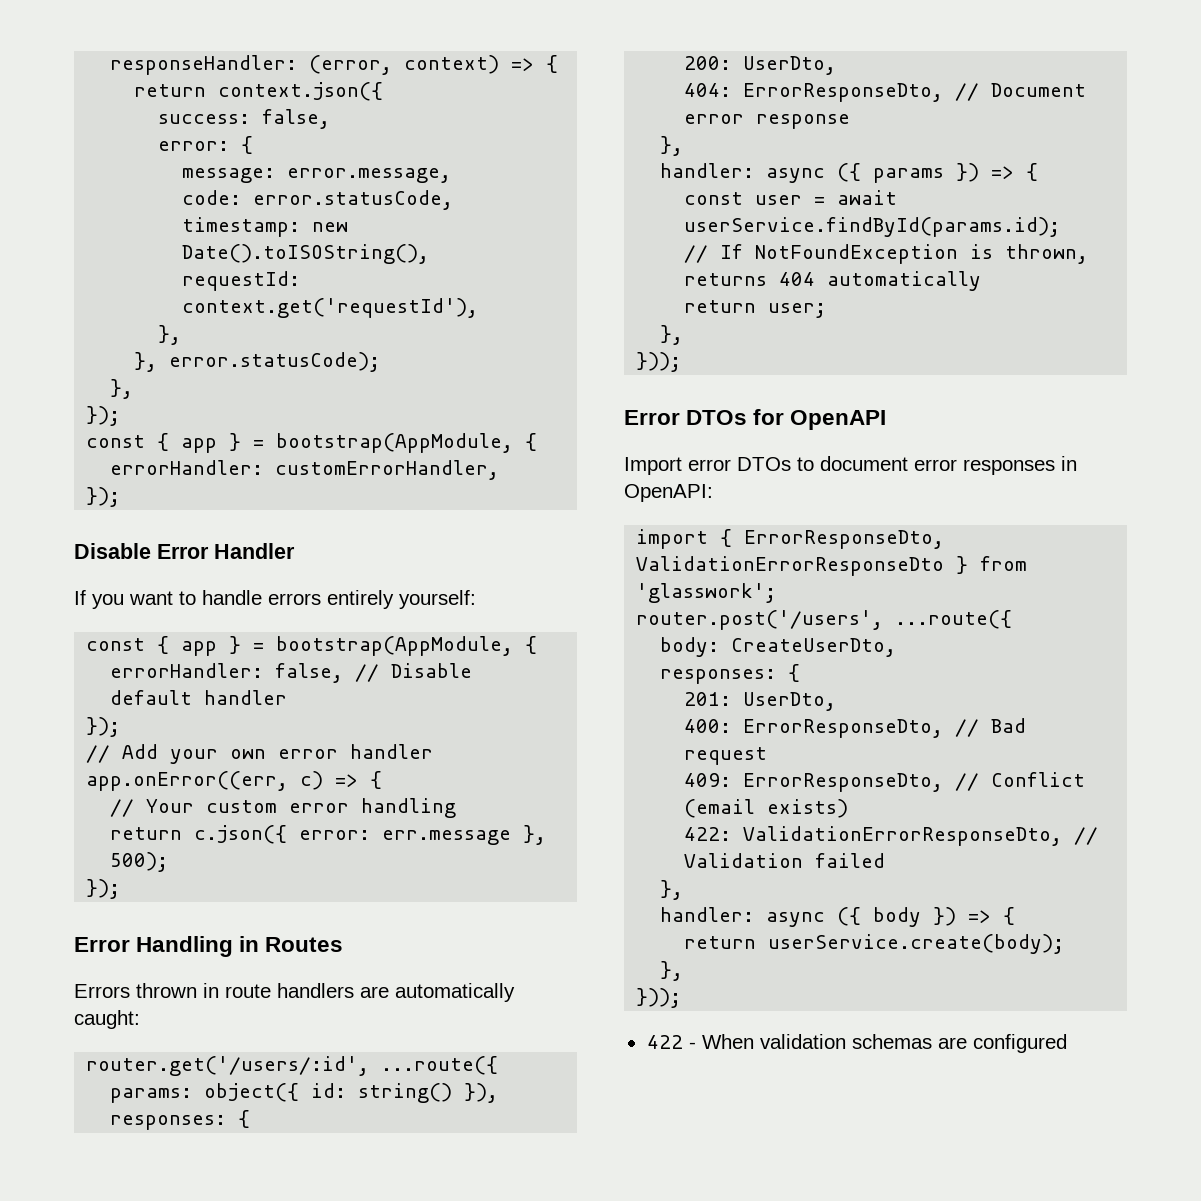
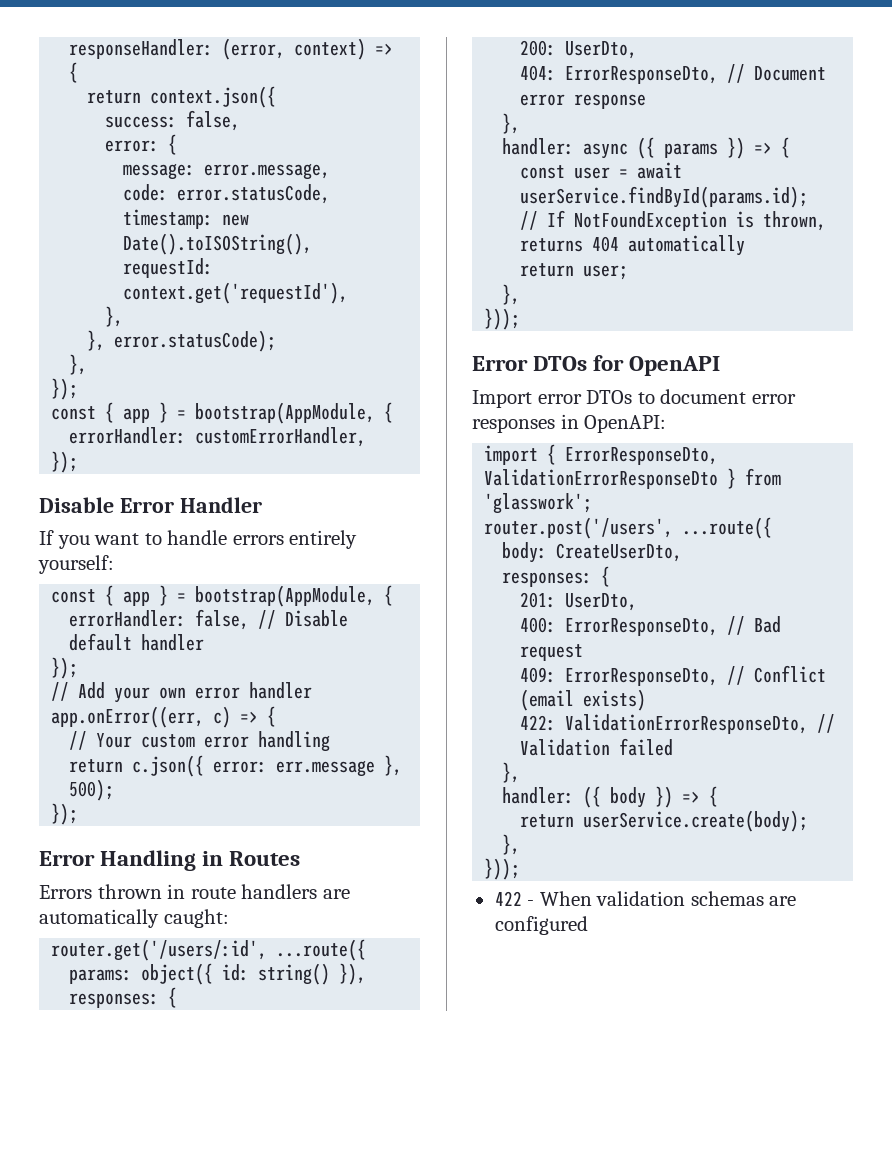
[766,912,826,927] async -> (575, 795) none

